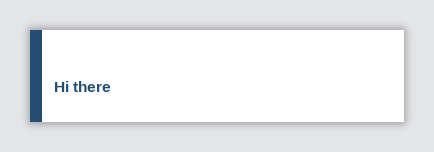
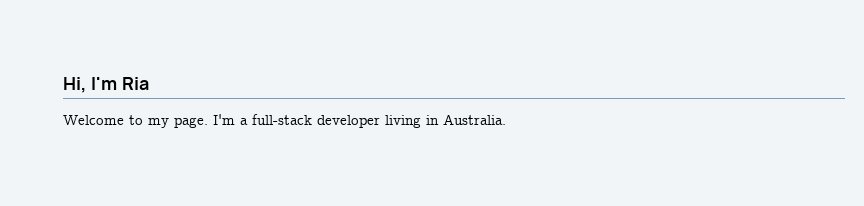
[54,81,112,92] Hi there -> [63,77,149,93] [63,114,506,128] Hi, I'm Ria // Welcome to my page. I'm a full-stack developer living in Australia.

